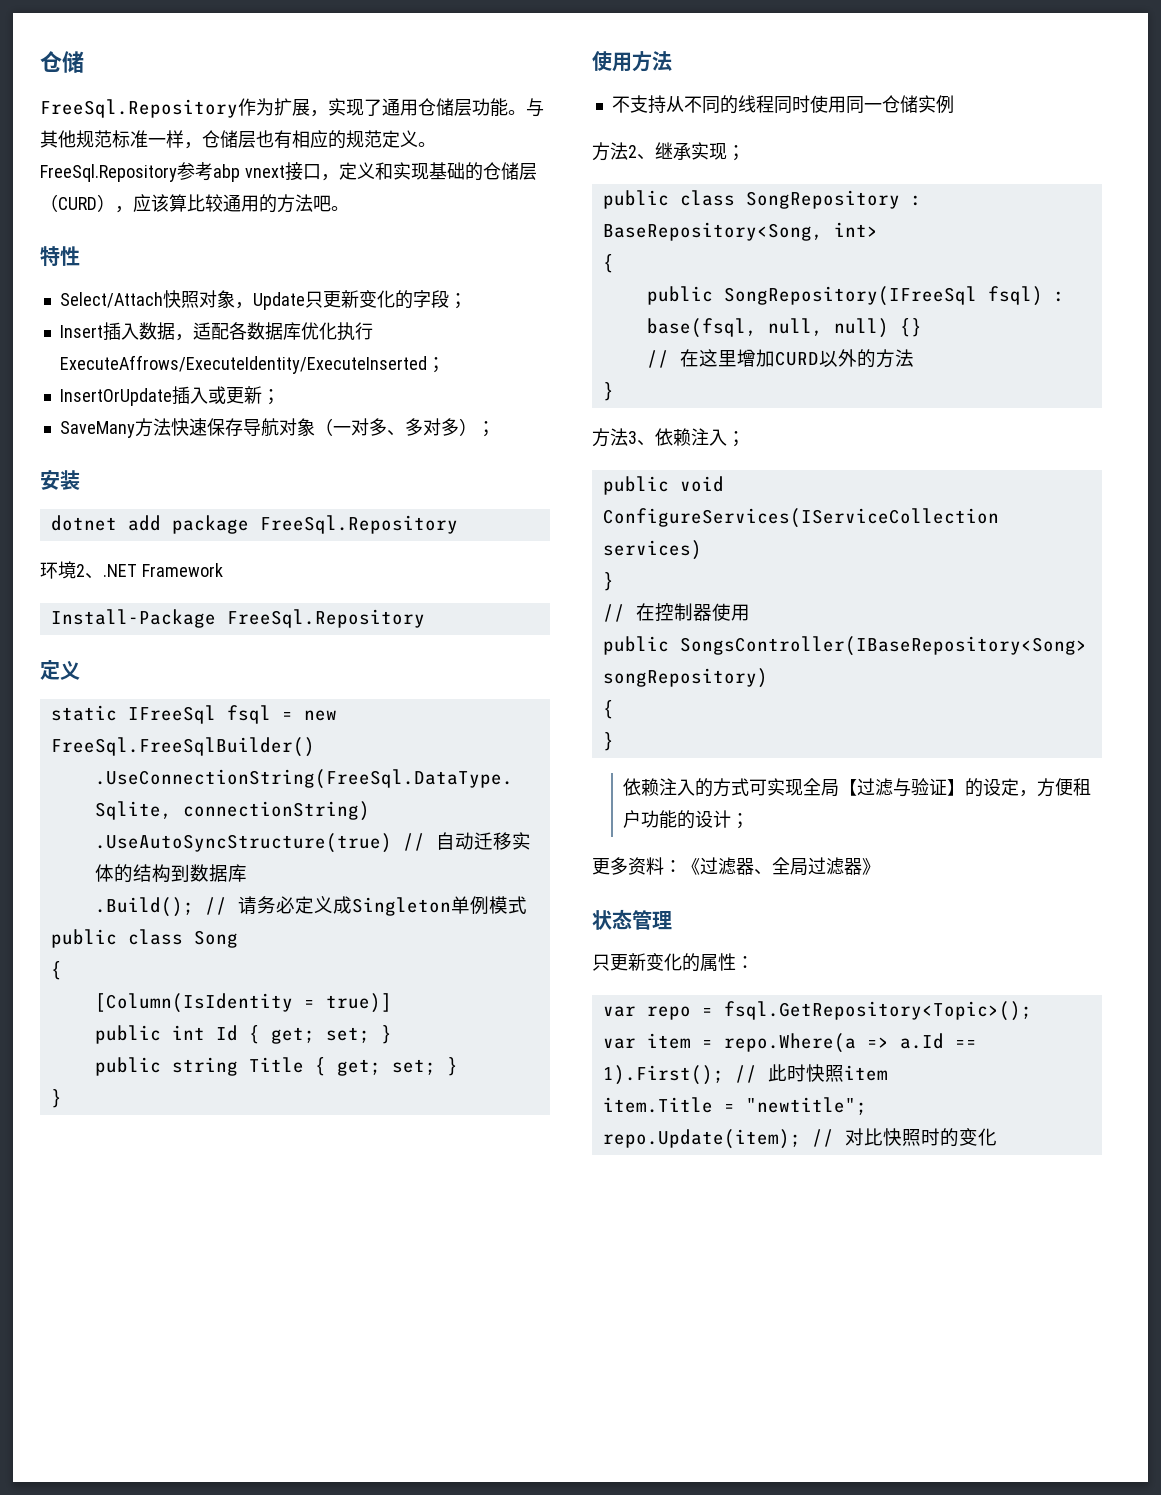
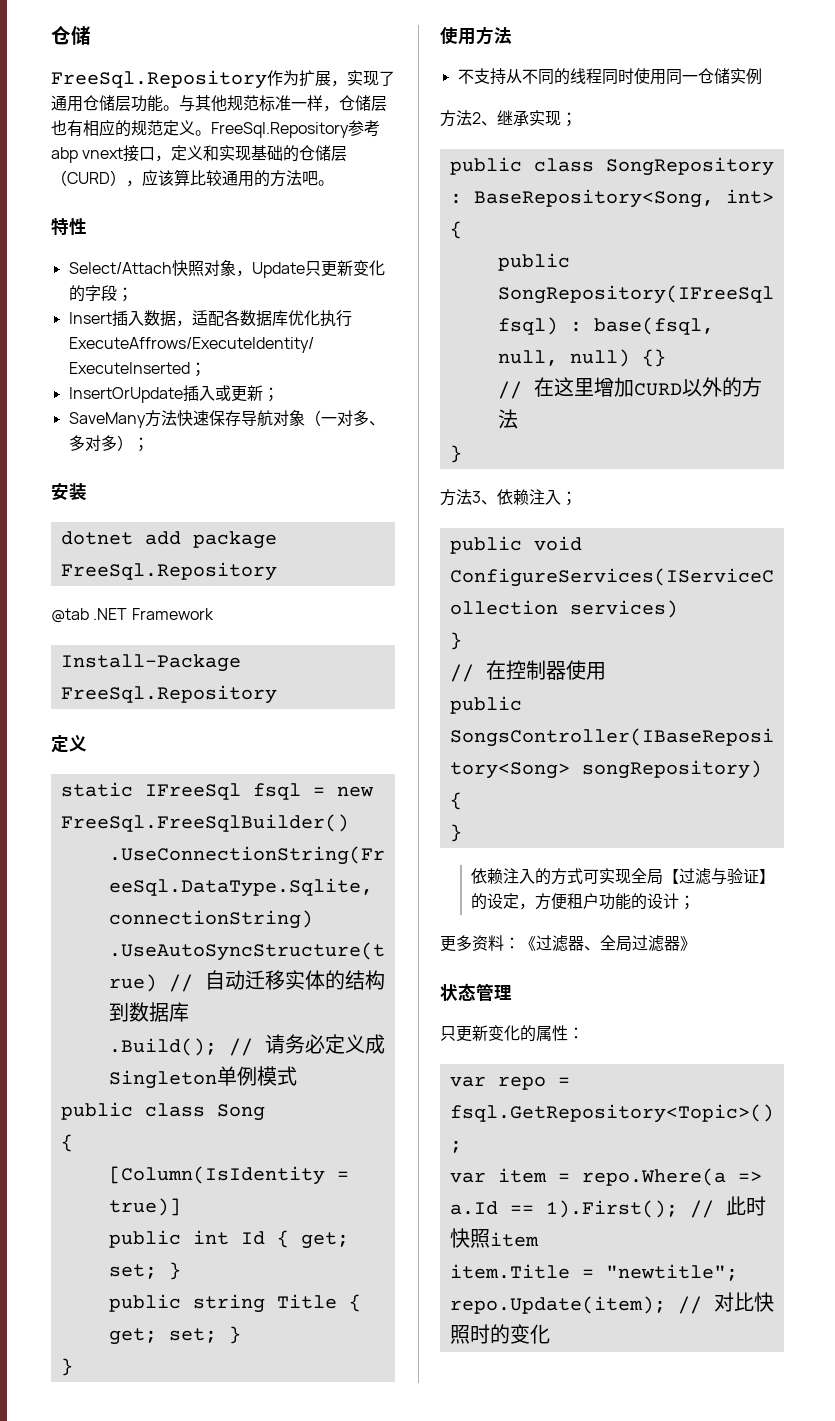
[40,561,103,579] 环境2、 -> [51,608,89,623] @tab

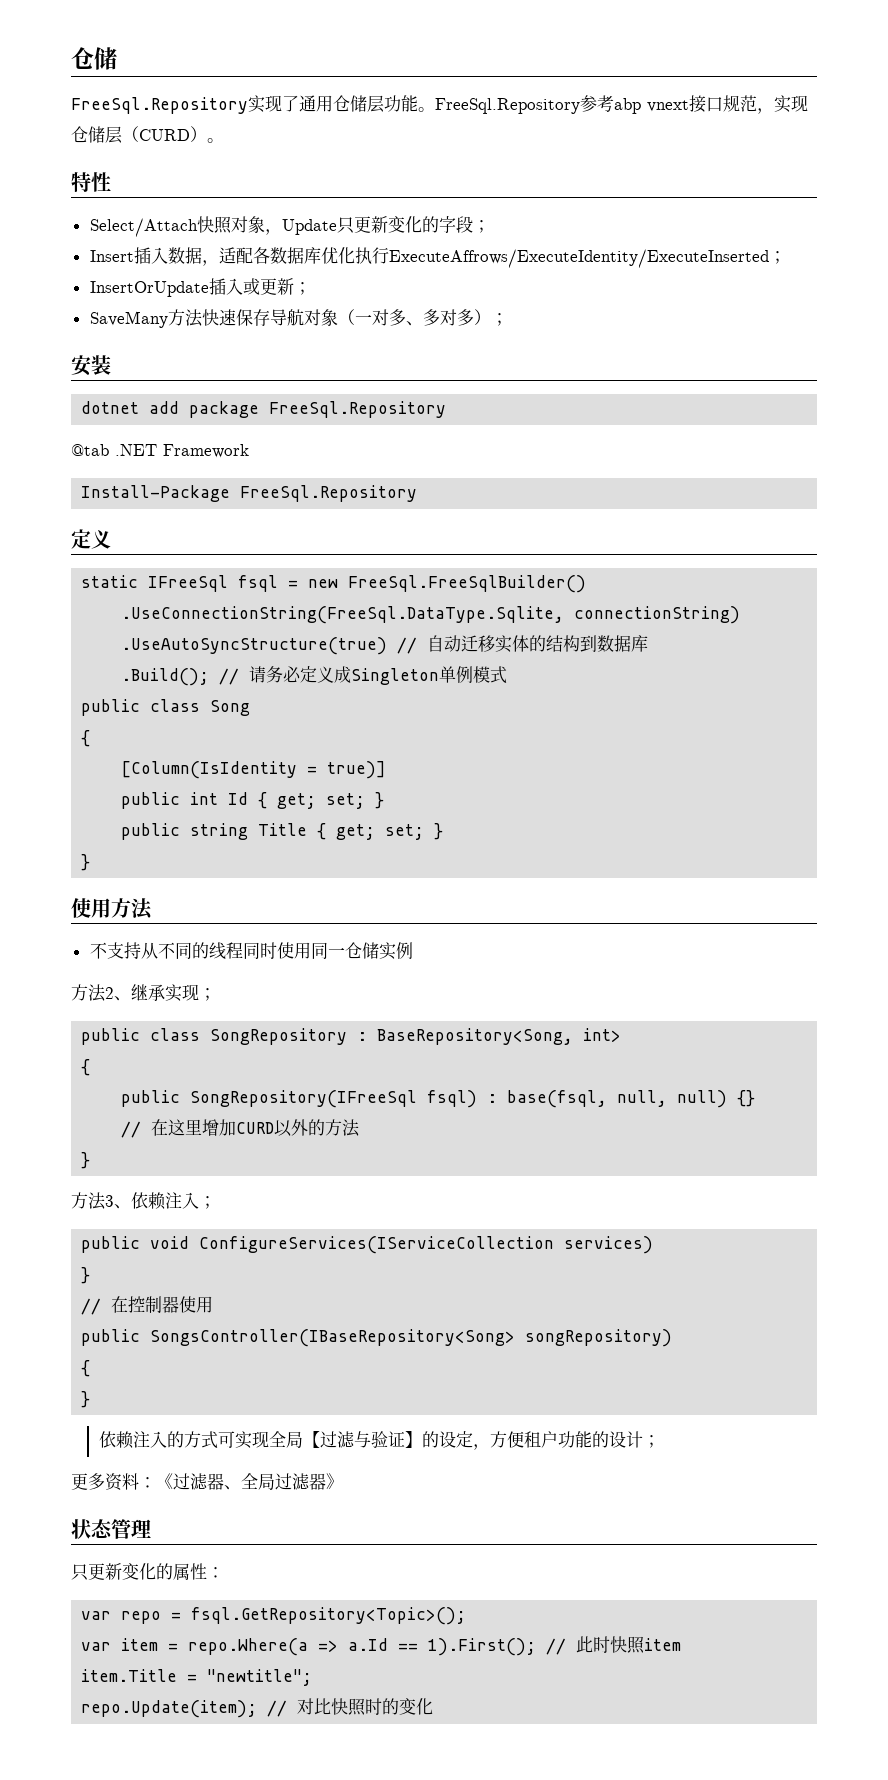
[267,70,347,87] 作为扩展， -> (248, 105) none
[179,95,387,112] [51,119,211,137] 与其他规范标准一样，仓储层也有相应的规范定义。 -> (435, 109) none
[155,145,348,162] [51,169,318,187] ，定义和实现基础的仓储层（CURD），应该算比较通用的方法吧 -> [723,95,808,114] [71,126,207,144] 规范，实现仓储层（CURD）

